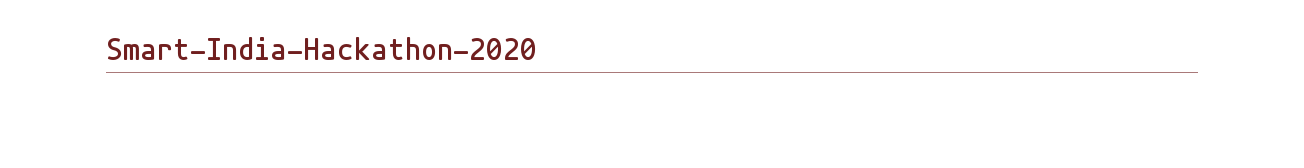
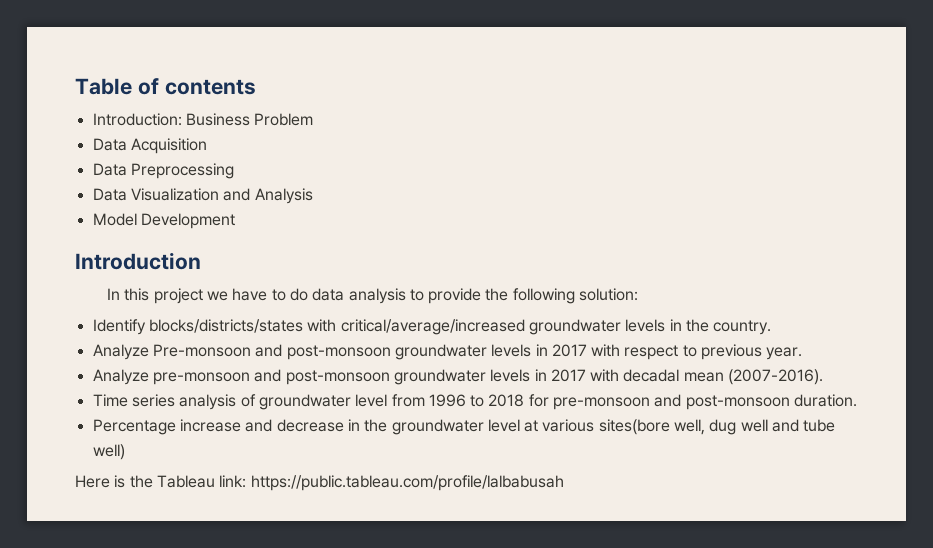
[106,37,537,60] Smart-India-Hackathon-2020 -> [75,78,256,95] [92,113,314,126] [92,138,207,154] [92,163,234,179] [92,188,313,204] [92,213,235,229] [75,252,201,270] [106,288,639,304] [92,319,772,335] [92,344,803,360] [92,369,824,385] [92,394,858,410] [92,419,836,435] [92,444,125,460] [75,475,564,491] Table of contents // Introduction: Business Problem // Data Acquisition // Data Preprocessing // Data Visualization and Analysis // Model Development // Introduction // In this project we have to do data analysis to provide the following solution: // Identify blocks/districts/states with critical/average/increased groundwater levels in the country. // Analyze Pre-monsoon and post-monsoon groundwater levels in 2017 with respect to previous year. // Analyze pre-monsoon and post-monsoon groundwater levels in 2017 with decadal mean (2007-2016). // Time series analysis of groundwater level from 1996 to 2018 for pre-monsoon and post-monsoon duration. // Percentage increase and decrease in the groundwater level at various sites(bore well, dug well and tube well) // Here is the Tableau link: https://public.tableau.com/profile/lalbabusah

